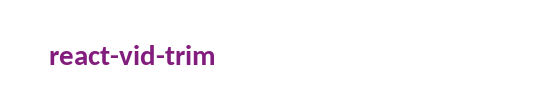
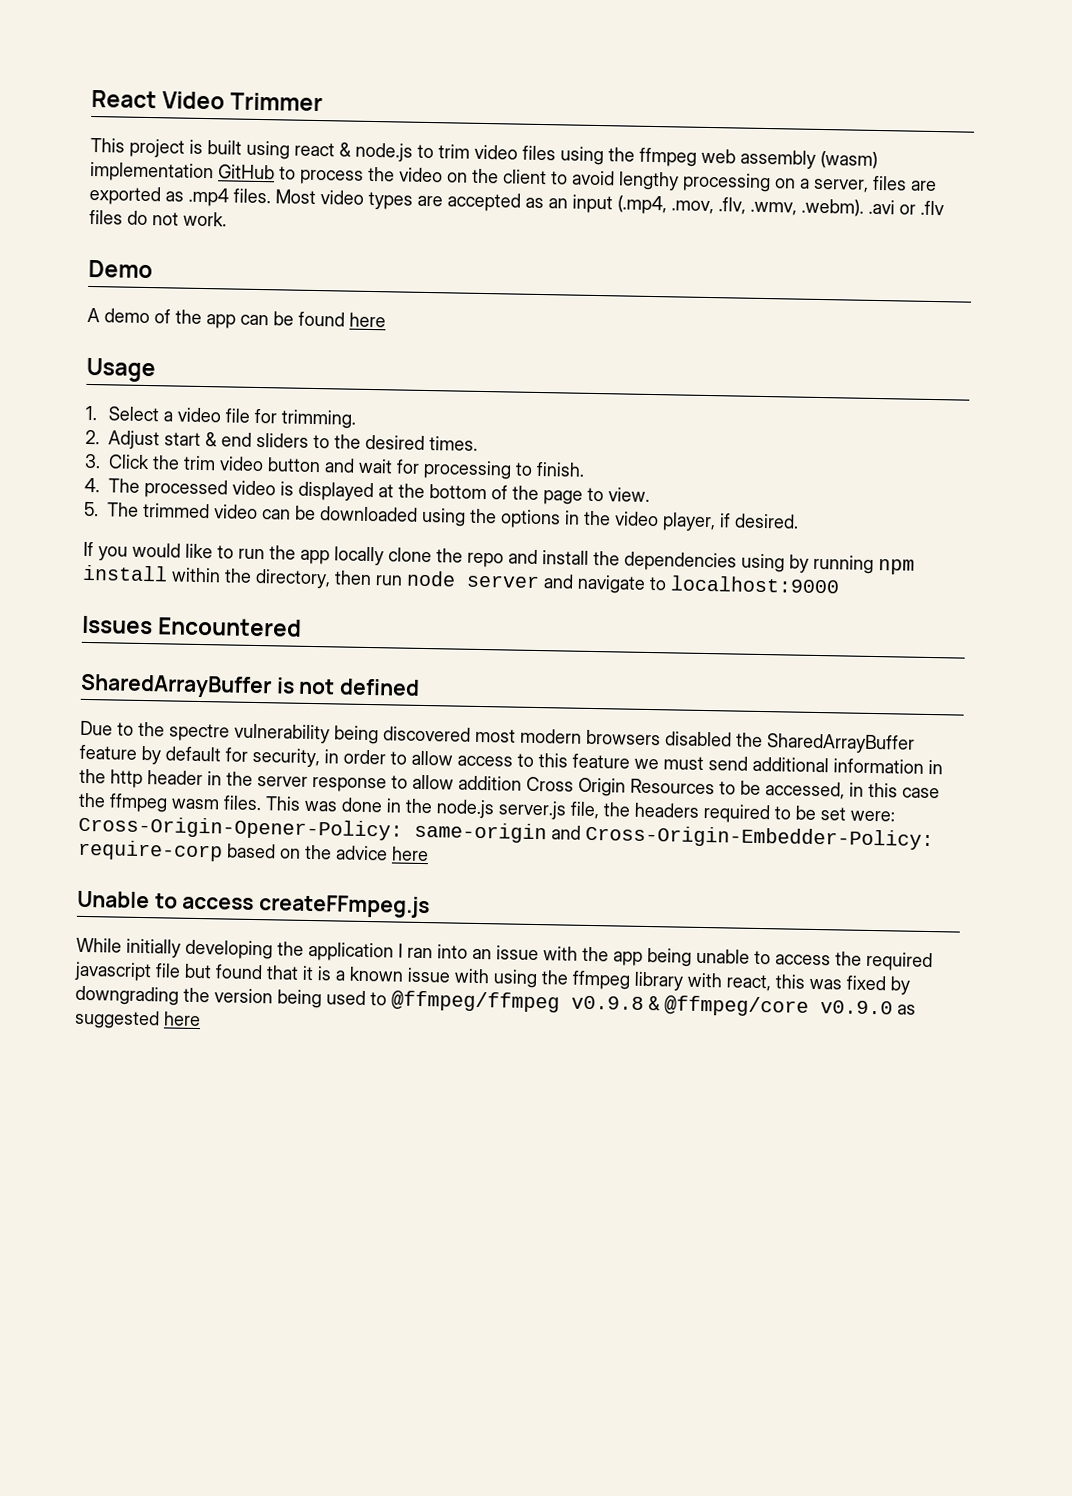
[49,45,216,65] react-vid-trim -> [91,89,324,112] [90,137,878,169] [90,161,937,193] [89,185,944,217] [89,209,227,227] [88,259,153,279] [87,307,386,329] [86,357,156,383] [85,405,357,429] [85,429,479,451] [84,453,585,480] [84,477,650,505] [84,501,800,532] [83,541,915,575] [82,564,840,594] [81,615,303,637] [80,673,421,699] [80,720,915,754] [79,744,943,775] [79,768,940,800] [78,792,895,824] [78,815,934,851] [77,839,429,862] [77,890,431,919] [76,937,933,972] [74,961,910,995] [75,985,916,1017] [74,1009,201,1030] React Video Trimmer // This project is built using react & node.js to trim video files using the ffmpeg web assembly (wasm) implementation GitHub to process the video on the client to avoid lengthy processing on a server, files are exported as .mp4 files. Most video types are accepted as an input (.mp4, .mov, .flv, .wmv, .webm). .avi or .flv files do not work. // Demo // A demo of the app can be found here // Usage // 1. Select a video file for trimming. // 2. Adjust start & end sliders to the desired times. // 3. Click the trim video button and wait for processing to finish. // 4. The processed video is displayed at the bottom of the page to view. // 5. The trimmed video can be downloaded using the options in the video player, if desired. // If you would like to run the app locally clone the repo and install the dependencies using by running npm install within the directory, then run node server and navigate to localhost:9000 // Issues Encountered // SharedArrayBuffer is not defined // Due to the spectre vulnerability being discovered most modern browsers disabled the SharedArrayBuffer feature by default for security, in order to allow access to this feature we must send additional information in the http header in the server response to allow addition Cross Origin Resources to be accessed, in this case the ffmpeg wasm files. This was done in the node.js server.js file, the headers required to be set were: Cross-Origin-Opener-Policy: same-origin and Cross-Origin-Embedder-Policy: require-corp based on the advice here // Unable to access createFFmpeg.js // While initially developing the application I ran into an issue with the app being unable to access the required javascript file but found that it is a known issue with using the ffmpeg library with react, this was fixed by downgrading the version being used to @ffmpeg/ffmpeg v0.9.8 & @ffmpeg/core v0.9.0 as suggested here

